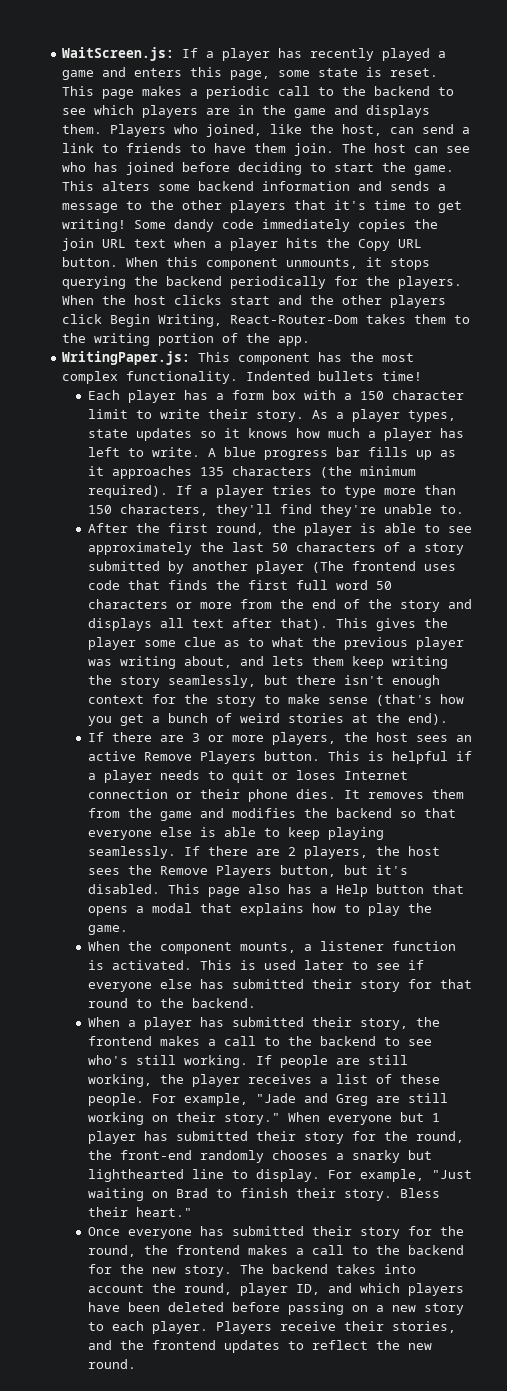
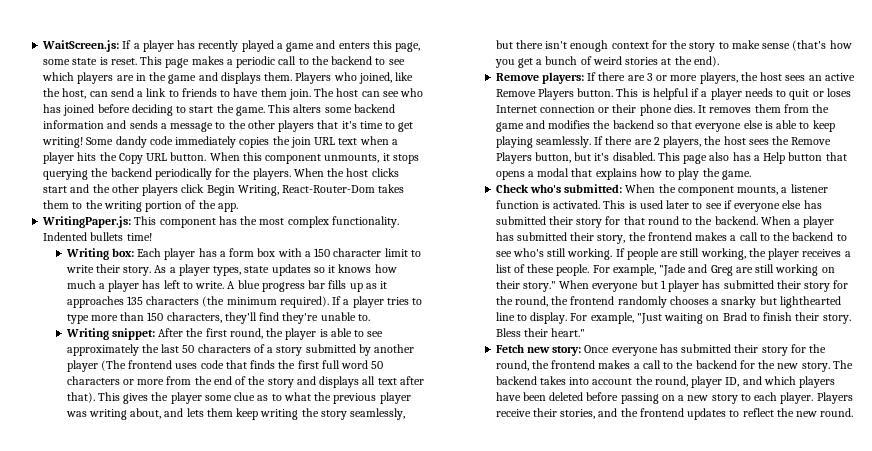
(423, 376) none -> [65,248,134,260] Writing box:
(465, 509) none -> [65,328,155,340] Writing snippet:
(449, 719) none -> [495,72,584,84] Remove players:
(129, 930) none -> [495,184,623,193] Check who's submitted:
(257, 1003) // -> (758, 220) none
[120,1150,193,1160] front-end -> [570,296,615,305] frontend
(193, 1212) none -> [495,344,582,356] Fetch new story:

